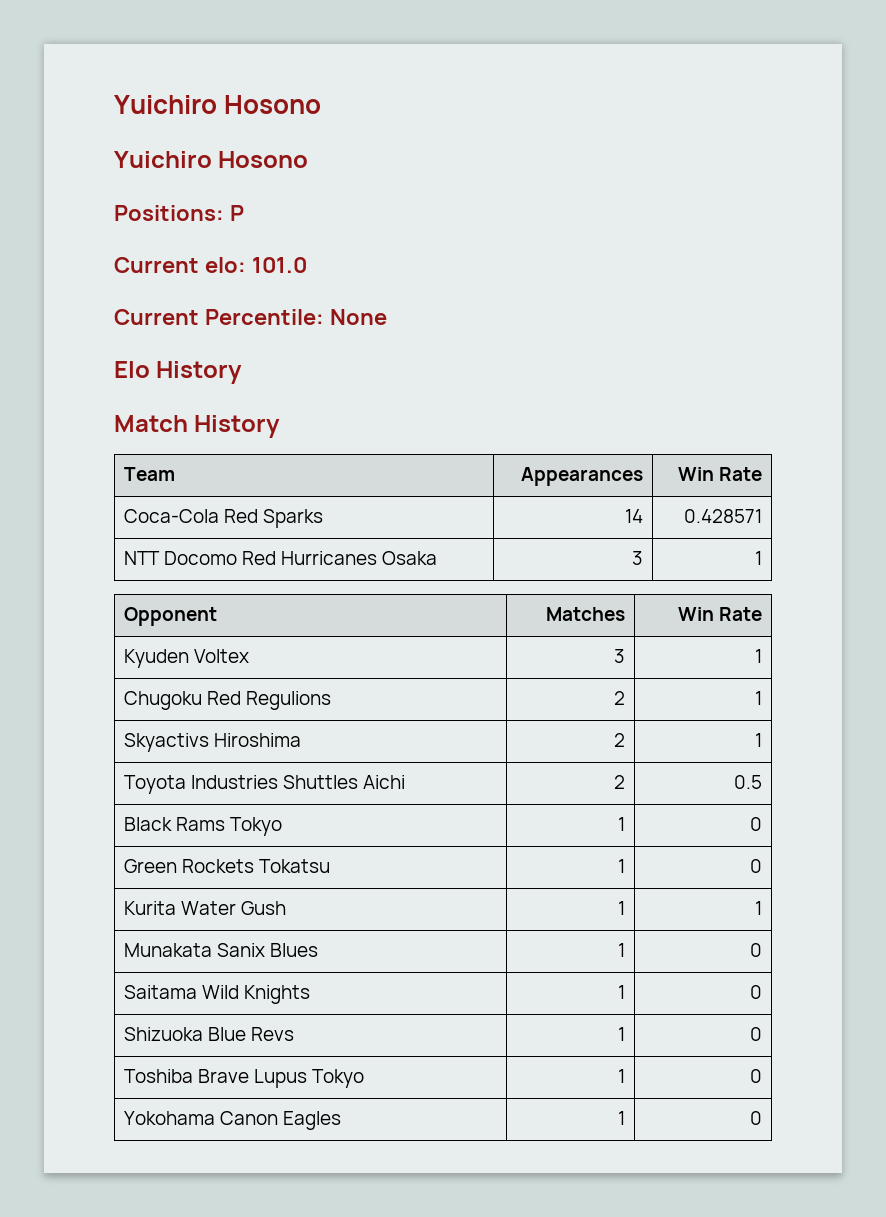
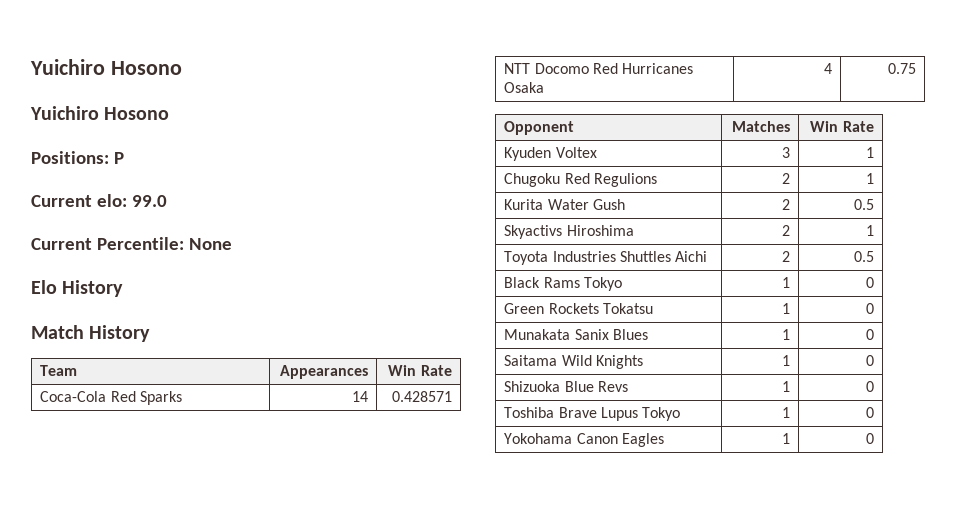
[251,257,307,273] 101.0 -> [131,195,167,207] 99.0
[632,551,644,565] [755,551,763,565] 3 | 1 -> [823,63,832,74] [887,63,916,74] 4 | 0.75
(763, 698) none -> [504,199,625,210] [781,199,790,210] [853,199,874,210] // Kurita Water Gush | 2 | 0.5
[123,901,287,915] [618,901,626,915] [755,901,763,915] // Kurita Water Gush | 1 | 1 -> (874, 308) none

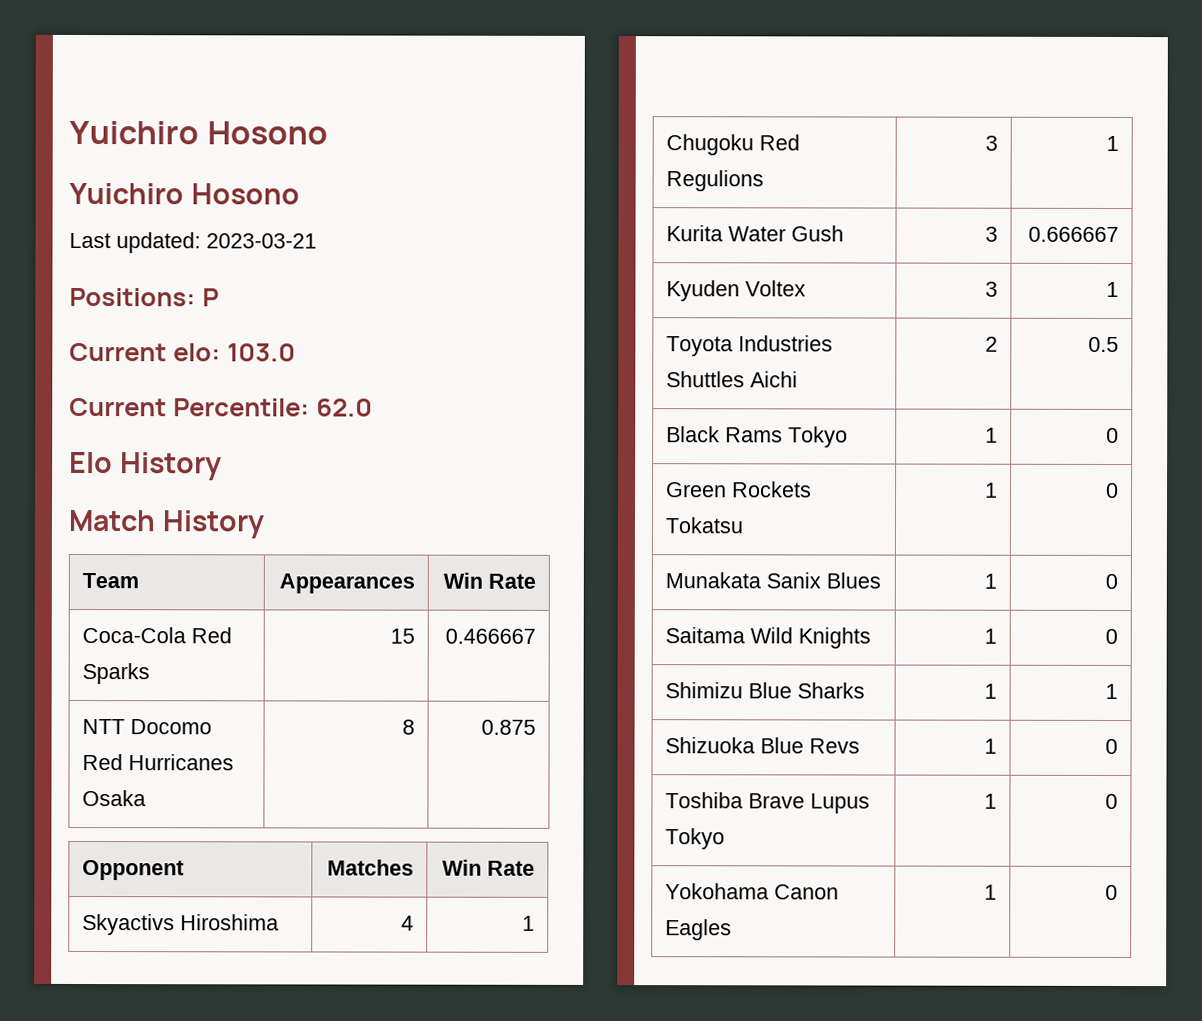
(170, 113) none -> [69,232,317,254] // Last updated: 2023-03-21
[131,195,167,207] [31,237,232,250] 99.0 // Current Percentile: None -> [226,343,296,362] [69,397,373,417] 103.0 // Current Percentile: 62.0
[351,391,368,402] [391,391,452,402] 14 | 0.428571 -> [389,628,415,644] [444,628,536,644] 15 | 0.466667
[823,63,832,74] [887,63,916,74] 4 | 0.75 -> [401,719,415,735] [480,719,536,735] 8 | 0.875
[504,147,597,161] [781,147,790,158] Kyuden Voltex | 3 -> [82,914,280,936] [400,915,414,931] Skyactivs Hiroshima | 4
[781,173,790,184] 2 -> [984,135,998,151] 3
[781,199,790,210] [853,199,874,210] [504,225,634,239] [781,225,790,236] 2 | 0.5 // Skyactivs Hiroshima | 2 -> [984,226,998,242] [1027,226,1119,242] [666,280,807,302] [984,281,998,297] 3 | 0.666667 // Kyuden Voltex | 3
(874, 360) none -> [665,682,866,699] [983,683,997,699] [1104,683,1118,699] // Shimizu Blue Sharks | 1 | 1

